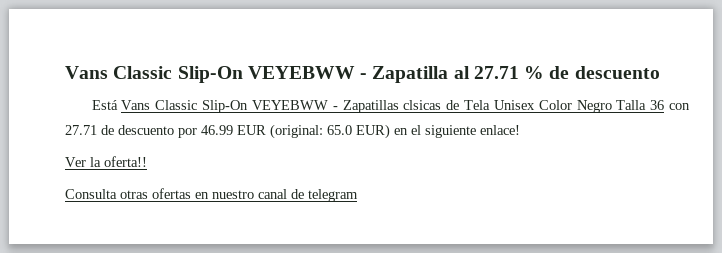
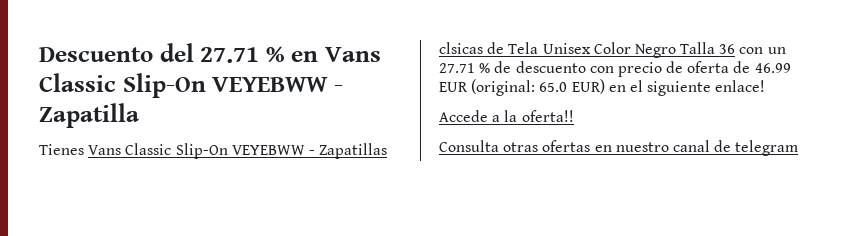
(65, 72) none -> [39,43,319,63] Descuento del 27.71 % en
[453,66,660,79] [91,100,118,110] al 27.71 % de descuento // Está -> [39,144,84,155] // Tienes
[65,125,197,138] 27.71 de descuento por -> [767,47,786,54] [439,61,751,77] un 27.71 % de descuento con precio de oferta de
[65,157,86,167] Ver -> [439,110,501,122] Accede a

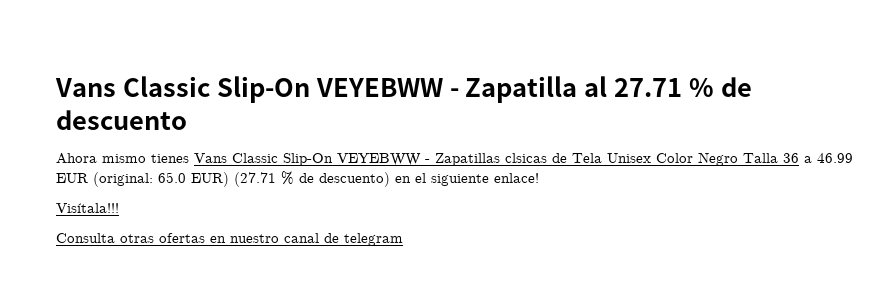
[39,43,319,63] Descuento del 27.71 % en -> (55, 87) none
[39,144,84,155] // Tienes -> [584,76,752,97] [56,110,187,130] [56,153,189,164] al 27.71 % de descuento // Ahora mismo tienes
[739,47,786,54] [439,61,751,77] con un 27.71 % de descuento con precio de oferta de -> [804,156,812,163] a
(605, 86) none -> [234,171,390,187] (27.71 % de descuento)
[439,110,574,122] Accede a la oferta!! -> [56,203,119,213] Visítala!!!

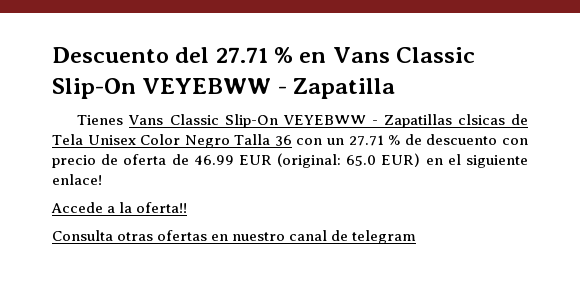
(55, 87) none -> [52,47,327,63] Descuento del 27.71 % en
[584,76,752,97] [56,110,187,130] [56,153,189,164] al 27.71 % de descuento // Ahora mismo tienes -> [77,115,124,125] // Tienes
[804,156,812,163] a -> [296,134,528,146] [52,154,189,168] con un 27.71 % de descuento con precio de oferta de
[234,171,390,187] (27.71 % de descuento) -> (421, 160) none
[56,203,119,213] Visítala!!! -> [51,202,188,213] Accede a la oferta!!

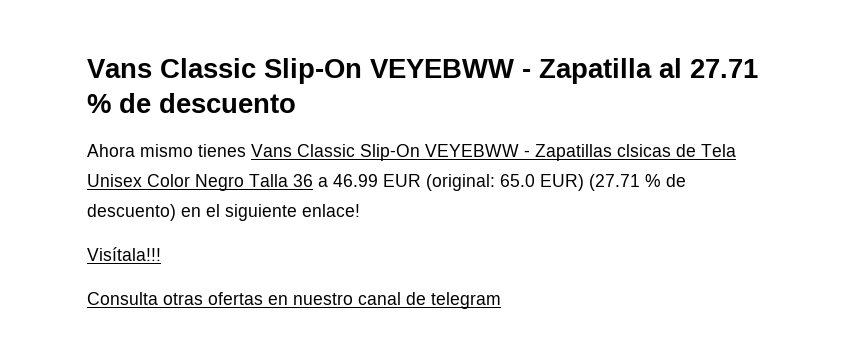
[52,47,327,63] Descuento del 27.71 % en -> (87, 68) none
[77,115,124,125] // Tienes -> [659,58,758,78] [87,93,296,113] [87,144,246,157] al 27.71 % de descuento // Ahora mismo tienes
[296,134,528,146] [52,154,189,168] con un 27.71 % de descuento con precio de oferta de -> [318,177,328,187] a
(421, 160) none -> [589,174,686,191] [87,204,176,221] (27.71 % de descuento)
[51,202,188,213] Accede a la oferta!! -> [87,247,161,261] Visítala!!!

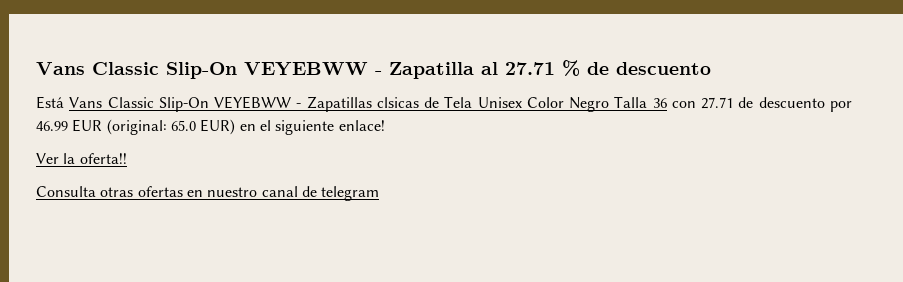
[87,144,246,157] Ahora mismo tienes -> [36,96,64,109] Está
[318,177,328,187] a -> [671,97,853,112] con 27.71 de descuento por
[589,174,686,191] [87,204,176,221] (27.71 % de descuento) -> (236, 127) none
[87,247,161,261] Visítala!!! -> [36,153,127,164] Ver la oferta!!

